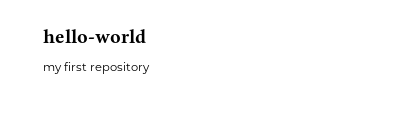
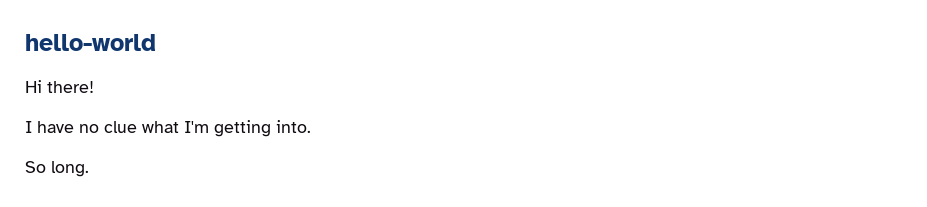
[43,62,151,74] my first repository -> [25,80,94,93] [25,120,311,137] [25,161,89,177] Hi there! // I have no clue what I'm getting into. // So long.

